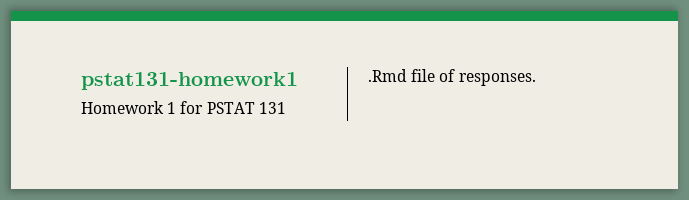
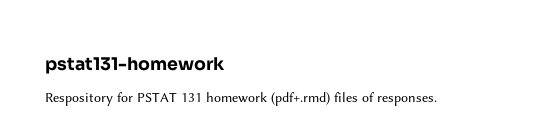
[81,72,298,90] [81,101,286,114] [368,69,436,82] pstat131-homework1 // Homework 1 for PSTAT 131 .Rmd file -> [45,57,225,74] [45,92,358,106] pstat131-homework // Respository for PSTAT 131 homework (pdf+.rmd) files

